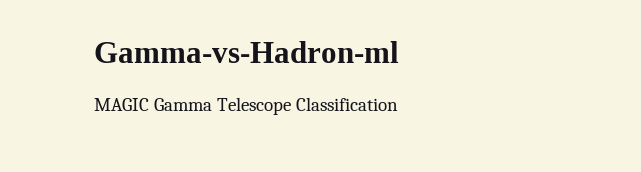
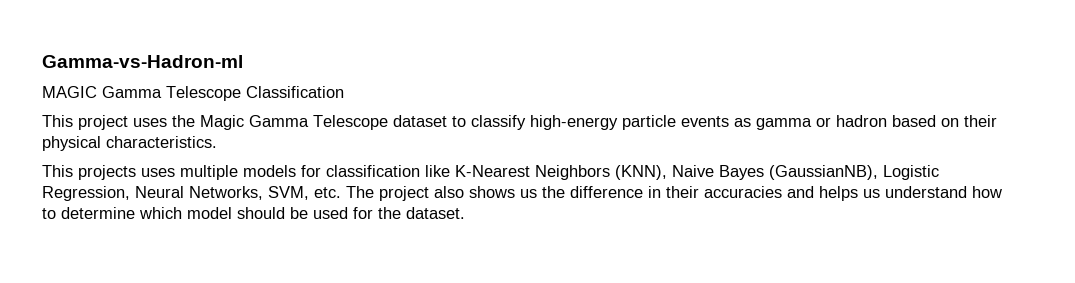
(399, 104) none -> [42,115,997,130] [42,136,217,151] [42,165,939,180] [42,186,1002,201] [42,207,465,219] // This project uses the Magic Gamma Telescope dataset to classify high-energy particle events as gamma or hadron based on their physical characteristics. // This projects uses multiple models for classification like K-Nearest Neighbors (KNN), Naive Bayes (GaussianNB), Logistic Regression, Neural Networks, SVM, etc. The project also shows us the difference in their accuracies and helps us understand how to determine which model should be used for the dataset.

